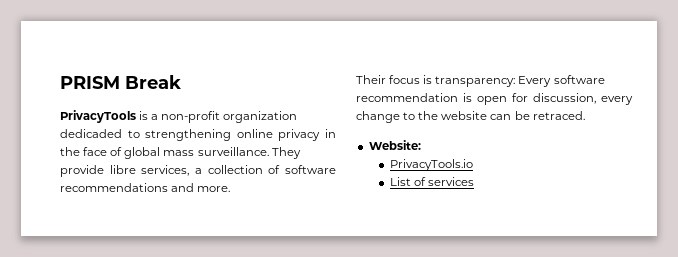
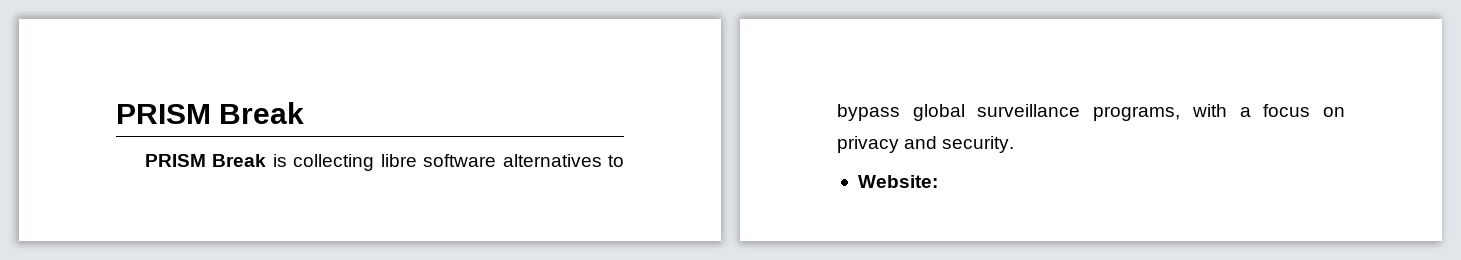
[60,110,298,123] [60,129,336,141] [60,147,301,159] [60,165,336,177] [60,183,231,192] [356,75,605,87] [356,93,633,105] [356,111,585,123] [368,140,421,150] [389,159,473,171] [389,177,474,186] PrivacyTools is a non-profit organization dedicaded to strengthening online privacy in the face of global mass surveillance. They provide libre services, a collection of software recommendations and more. // Their focus is transparency: Every software recommendation is open for discussion, every change to the website can be retraced. // Website: // PrivacyTools.io // List of services -> [144,154,624,171] [837,104,1345,121] [837,136,1015,153] [857,175,938,188] PRISM Break is collecting libre software alternatives to bypass global surveillance programs, with a focus on privacy and security. // Website:

